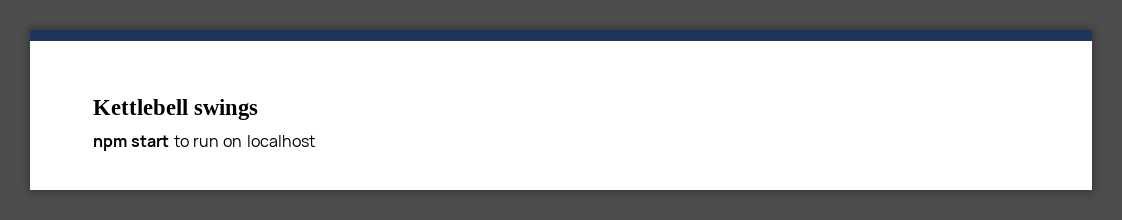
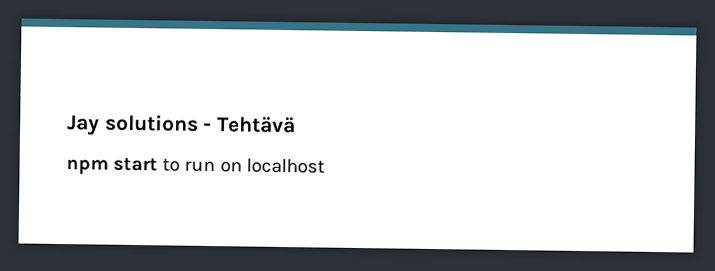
[93,99,259,120] Kettlebell swings -> [66,114,297,136] Jay solutions - Tehtävä

